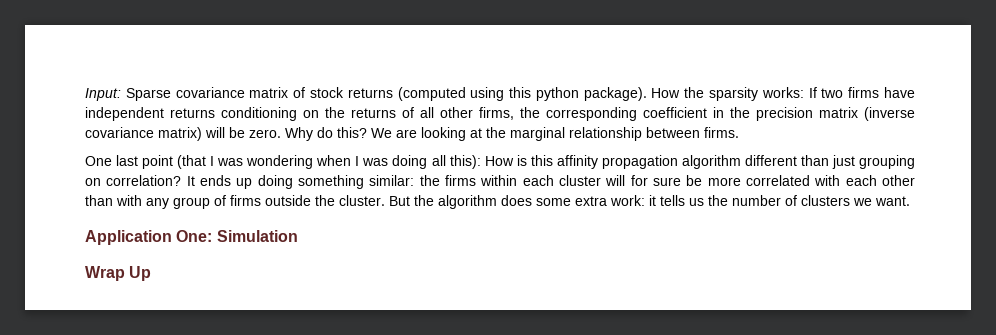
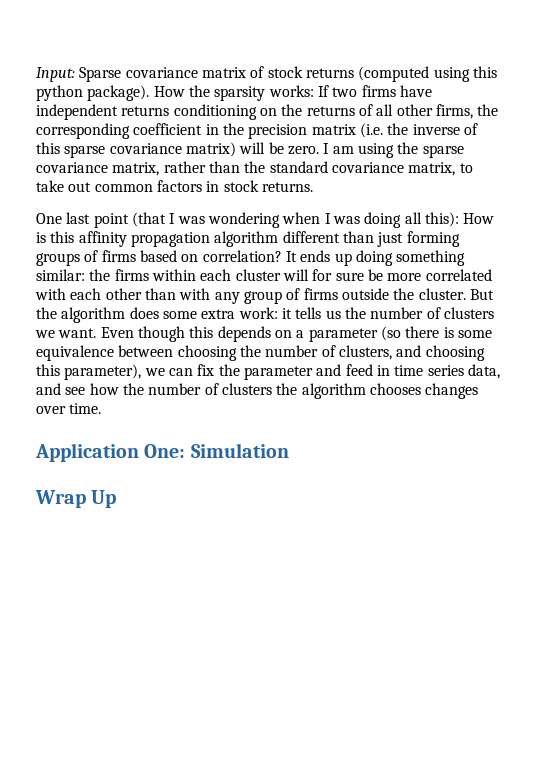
[864,107,915,121] (inverse -> [359,123,478,138] [36,142,106,158] (i.e. the inverse of this sparse
[285,127,739,141] Why do this? We are looking at the marginal relationship between firms. -> [323,142,464,158] [36,161,473,176] [36,180,313,192] I am using the sparse covariance matrix, rather than the standard covariance matrix, to take out common factors in stock returns.
[858,155,915,169] grouping -> [406,231,460,247] [36,250,177,266] forming groups of firms based
(910, 201) none -> [100,326,492,342] [36,345,485,361] [36,364,500,380] [36,383,479,399] [36,403,102,414] Even though this depends on a parameter (so there is some equivalence between choosing the number of clusters, and choosing this parameter), we can fix the parameter and feed in time series data, and see how the number of clusters the algorithm chooses changes over time.

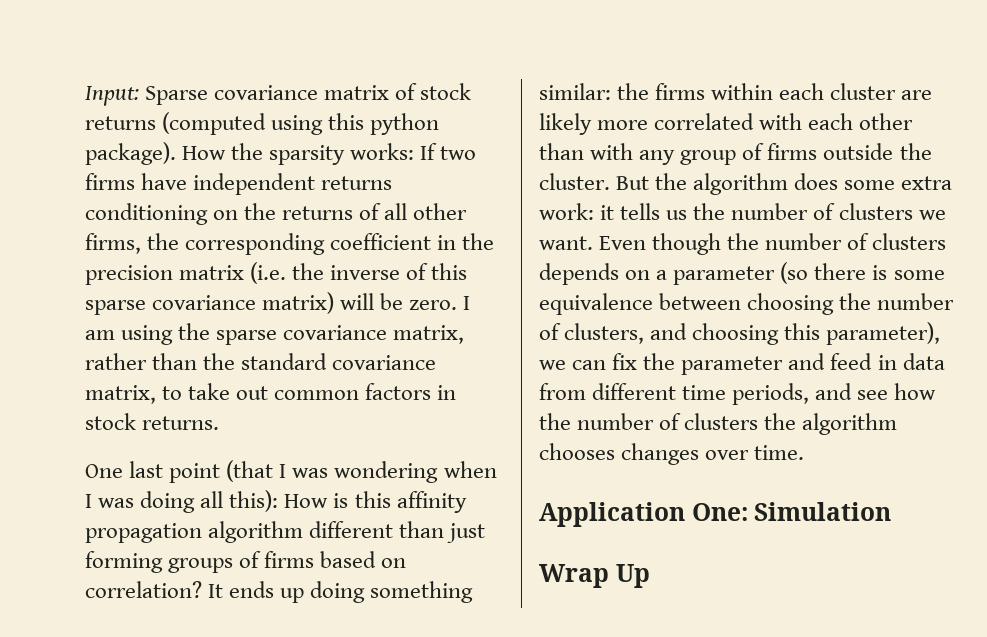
[282,269,383,281] will for sure be -> [901,90,933,100] [539,113,592,135] are likely
[189,326,214,338] this -> [727,233,947,250] the number of clusters
[394,364,500,379] time series data, -> [902,353,945,370] [539,383,810,405] data from different time periods,

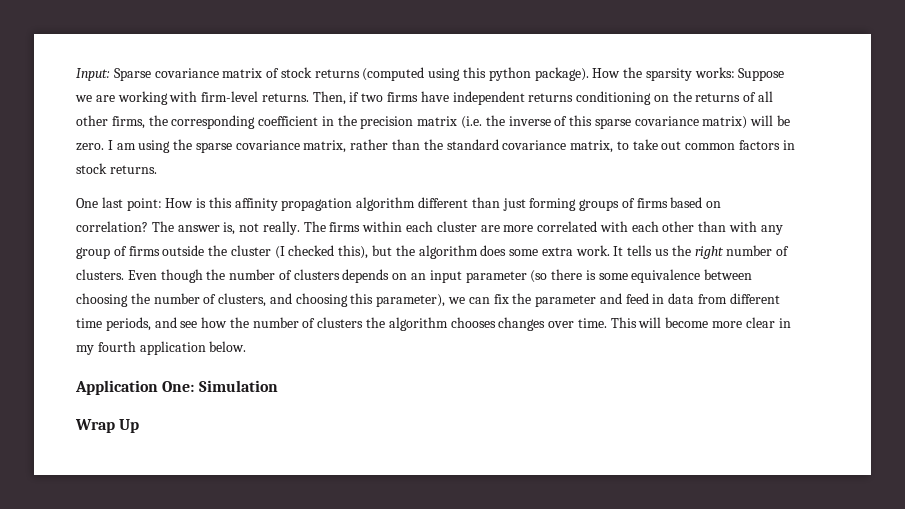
[420,143,438,160] If -> [738,68,785,81] [75,91,360,105] Suppose we are working with firm-level returns. Then, if
[169,460,497,483] [85,490,279,513] point (that I was wondering when I was doing all this): -> [126,198,162,211] point:
[208,581,474,603] [539,83,650,100] It ends up doing something similar: the -> [151,221,326,235] The answer is, not really. The
[539,113,592,135] likely -> (500, 228) none
[539,173,650,190] cluster. But -> [230,245,393,259] cluster (I checked this), but
[539,203,615,220] work: it -> [575,245,624,256] work. It
[731,203,946,220] [539,236,593,250] number of clusters we want. -> [694,245,790,259] [76,269,124,280] right number of clusters.
[656,270,668,280] a -> [411,270,462,283] an input
(805, 452) none -> [610,317,791,328] [76,341,247,355] This will become more clear in my fourth application below.

